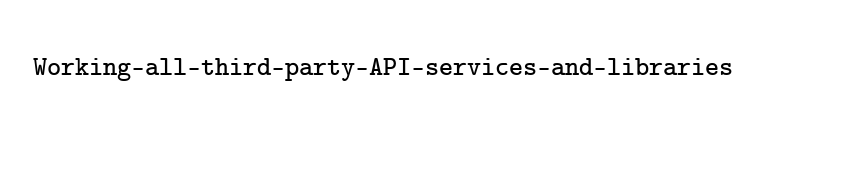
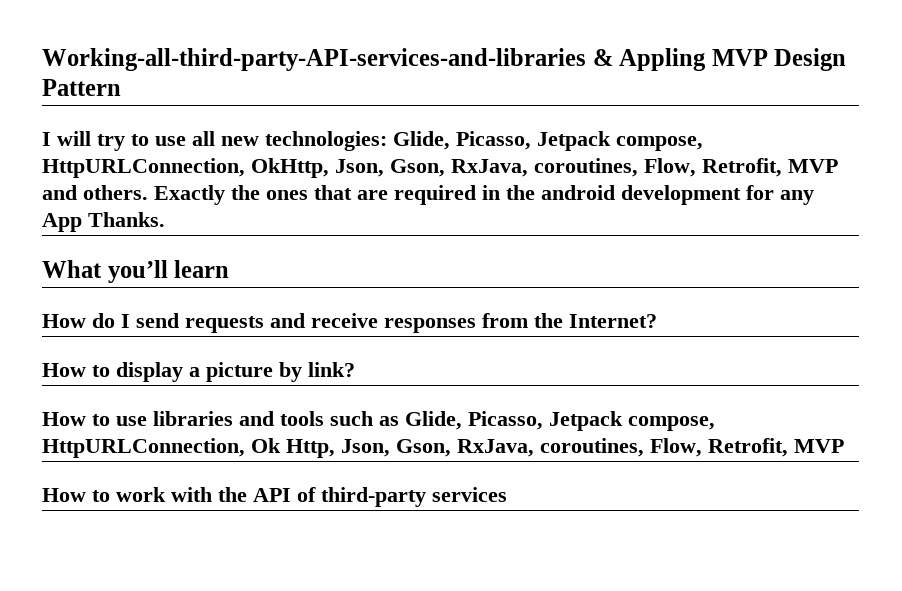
(733, 69) none -> [592,48,847,71] [42,79,121,96] [42,131,703,151] [42,158,838,178] [42,185,814,205] [42,212,165,232] [42,260,230,283] [42,313,657,333] [42,362,355,382] [42,411,715,431] [42,438,844,458] [42,487,507,507] & Appling MVP Design Pattern // I will try to use all new technologies: Glide, Picasso, Jetpack compose, HttpURLConnection, OkHttp, Json, Gson, RxJava, coroutines, Flow, Retrofit, MVP and others. Exactly the ones that are required in the android development for any App Thanks. // What you’ll learn // How do I send requests and receive responses from the Internet? // How to display a picture by link? // How to use libraries and tools such as Glide, Picasso, Jetpack compose, HttpURLConnection, Ok Http, Json, Gson, RxJava, coroutines, Flow, Retrofit, MVP // How to work with the API of third-party services

